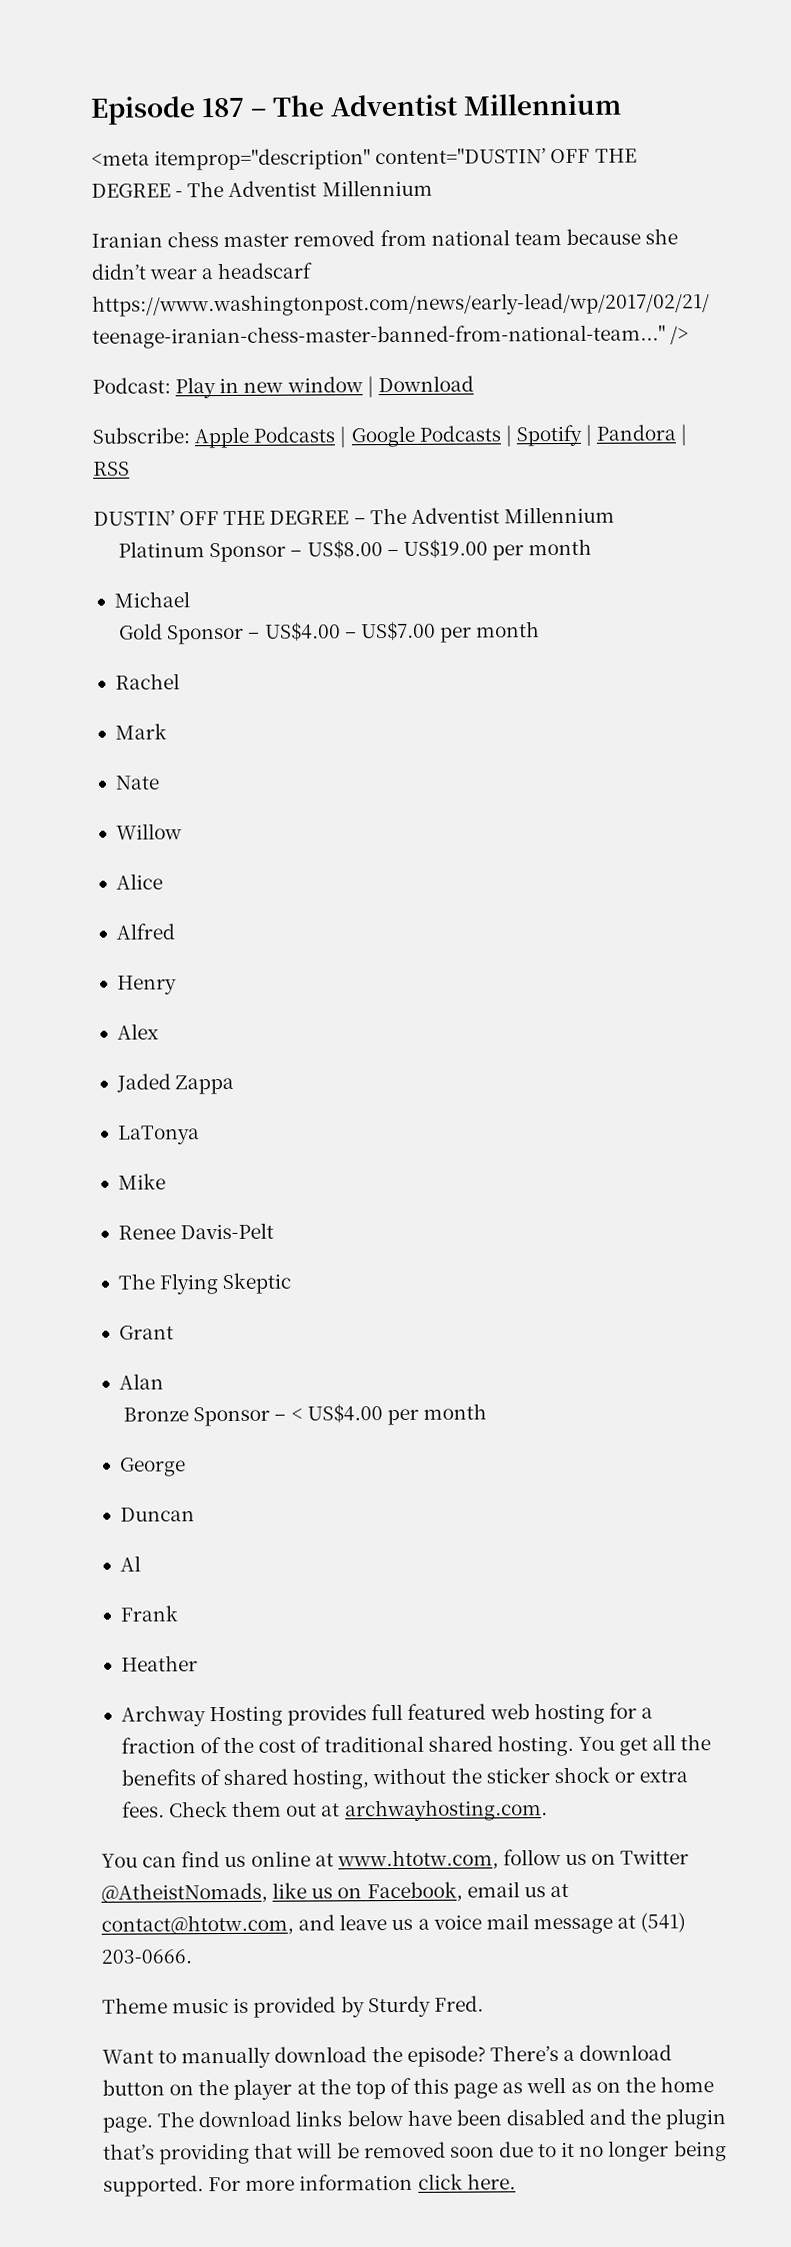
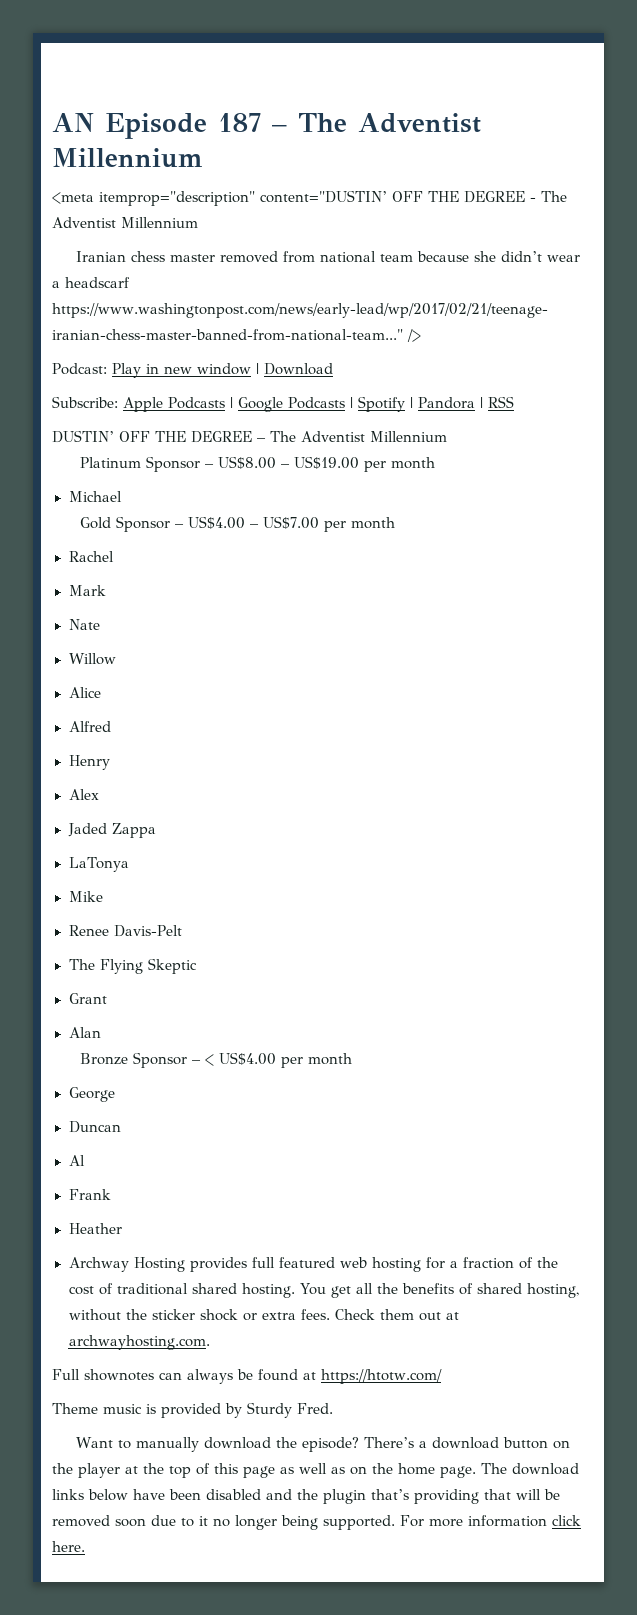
(90, 110) none -> [52,113,94,132] AN
[101,1849,690,1871] [101,1881,569,1904] [101,1912,687,1936] [101,1949,192,1964] You can find us online at www.htotw.com, follow us on Twitter @AtheistNomads, like us on Facebook, email us at contact@htotw.com, and leave us a voice mail message at (541) 203-0666. -> [52,1369,442,1384] Full shownotes can always be found at https://htotw.com/

